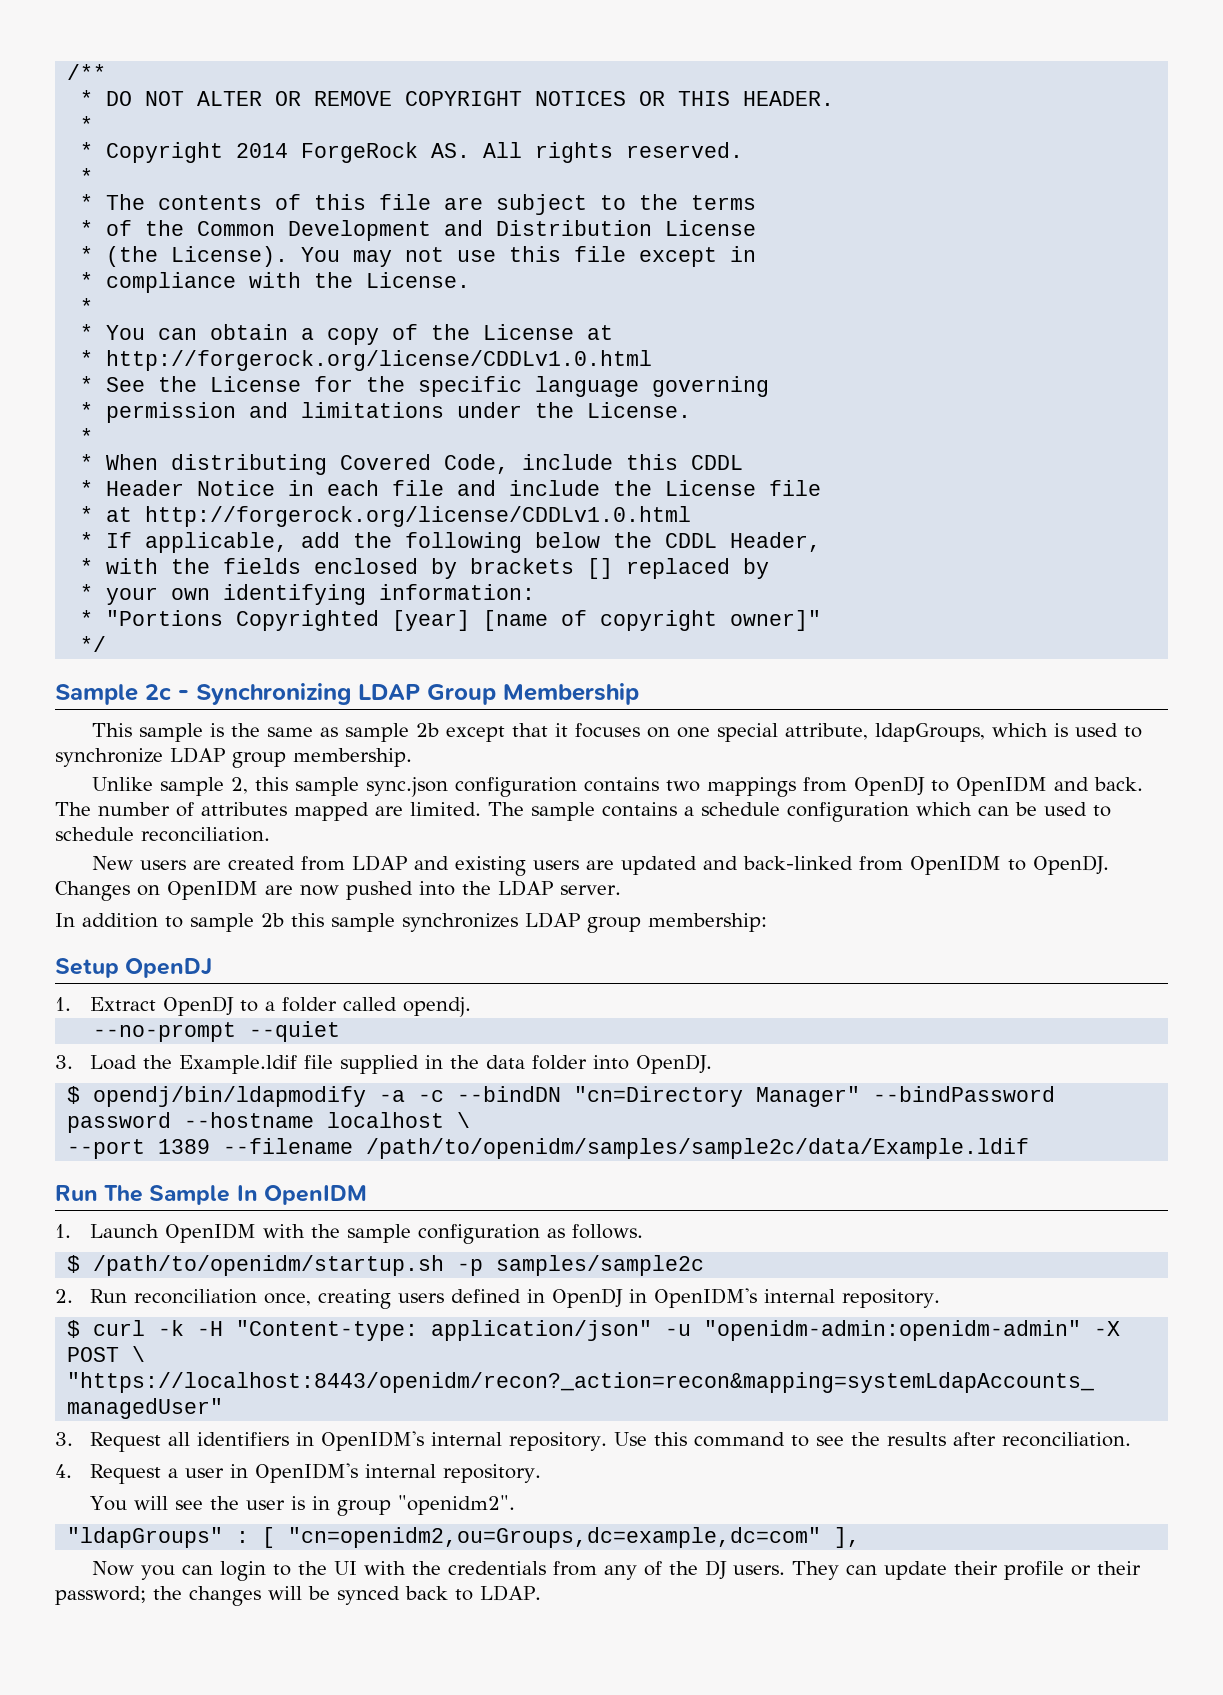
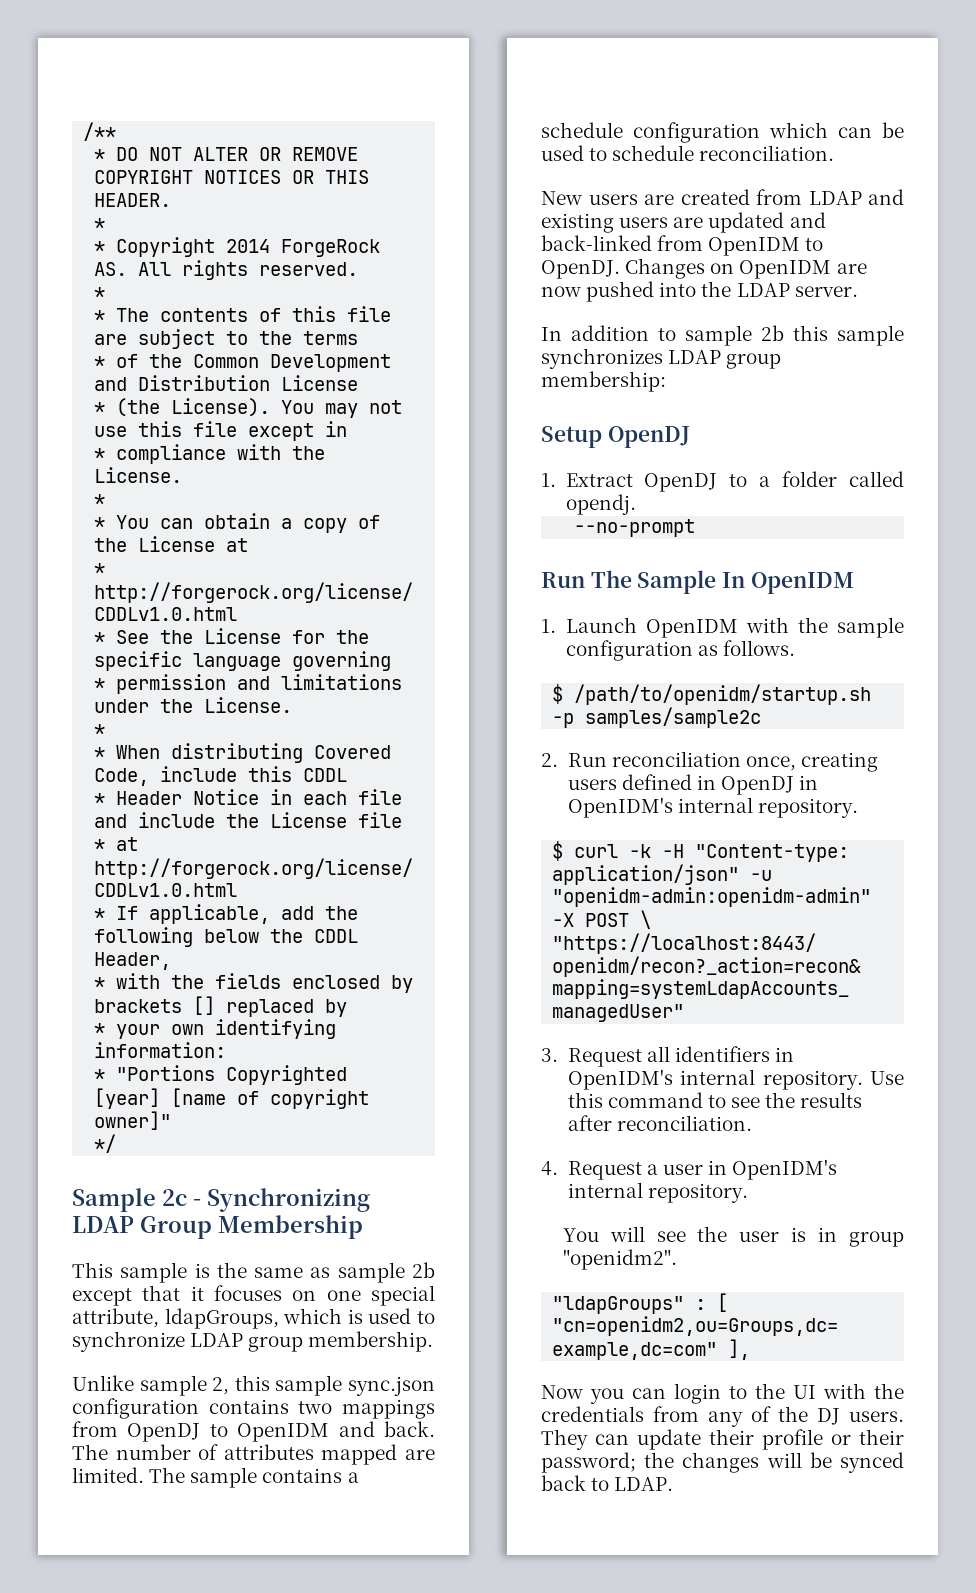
[249,1021,341,1042] [55,1054,713,1074] [67,1086,1056,1107] [67,1112,471,1133] [67,1138,1030,1159] --quiet // 3. Load the Example.ldif file supplied in the data folder into OpenDJ. // $ opendj/bin/ldapmodify -a -c --bindDN "cn=Directory Manager" --bindPassword password --hostname localhost \ // --port 1389 --filename /path/to/openidm/samples/sample2c/data/Example.ldif -> (696, 528) none

